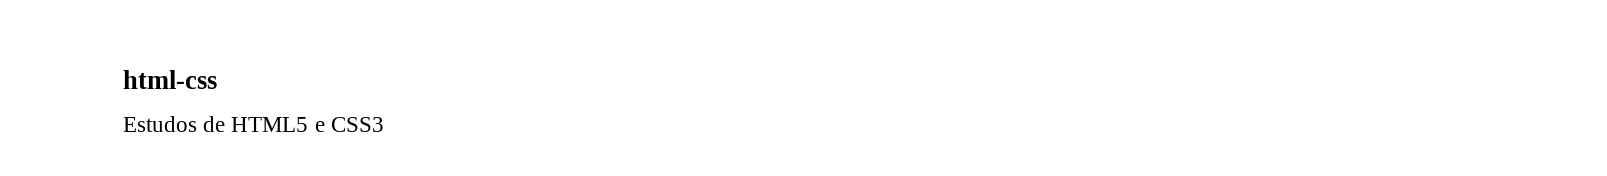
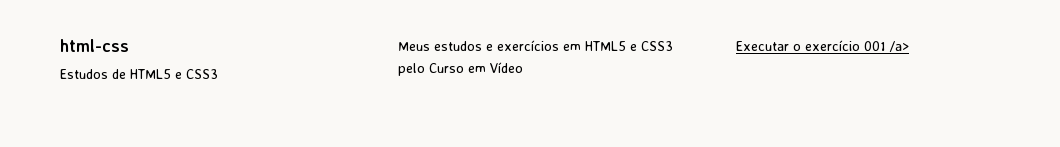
(384, 124) none -> [398,40,673,51] [398,62,523,76] [736,40,909,52] // Meus estudos e exercícios em HTML5 e CSS3 pelo Curso em Vídeo // Executar o exercício 001 /a>

